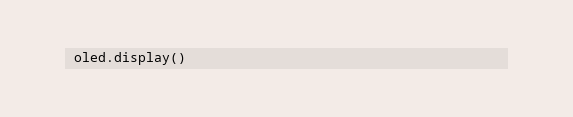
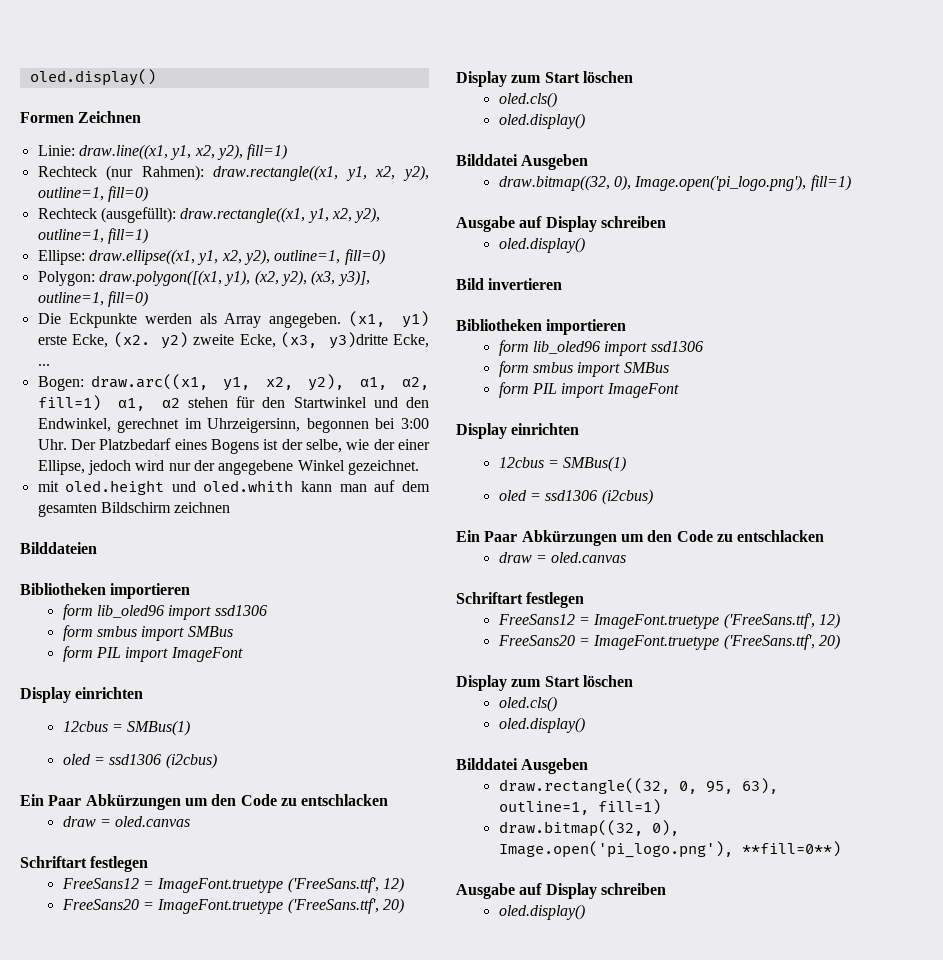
[73,52,186,65] oled.display() -> [29,69,156,86] [20,111,142,123] [37,144,288,160] [37,165,429,181] [37,186,148,202] [37,207,381,223] [37,228,148,244] [37,249,385,265] [37,270,370,286] [37,291,148,307] [37,311,429,328] [37,332,429,349] [37,364,50,366] [37,374,430,391] [37,395,429,411] [37,418,429,433] [37,438,430,454] [37,460,419,475] [37,480,430,495] [37,502,231,517] [20,542,97,554] [20,583,191,599] [62,604,267,620] [62,625,233,641] [62,646,243,662] [20,687,144,703] [62,720,191,736] [62,753,217,769] [20,794,389,810] [62,816,191,827] [20,856,149,872] [61,877,404,893] [61,898,404,914] [456,71,633,87] [498,92,557,108] [498,113,585,129] [456,154,589,170] [498,175,851,191] [456,216,666,232] [498,237,585,253] [456,278,563,290] [456,319,627,335] [498,340,703,356] [498,361,669,377] [498,382,679,398] [456,423,580,439] [498,456,627,472] [498,489,653,505] [456,530,825,546] [498,552,627,563] [456,592,585,608] [497,613,840,629] [497,634,840,650] [456,675,633,691] [498,696,557,712] [498,717,585,733] [456,758,589,774] [498,778,778,794] [498,799,661,815] [498,820,679,837] [498,841,841,858] [456,883,666,899] [498,904,585,920] oled.display() // Formen Zeichnen // Linie: draw.line((x1, y1, x2, y2), fill=1) // Rechteck (nur Rahmen): draw.rectangle((x1, y1, x2, y2), outline=1, fill=0) // Rechteck (ausgefüllt): draw.rectangle((x1, y1, x2, y2), outline=1, fill=1) // Ellipse: draw.ellipse((x1, y1, x2, y2), outline=1, fill=0) // Polygon: draw.polygon([(x1, y1), (x2, y2), (x3, y3)], outline=1, fill=0) // Die Eckpunkte werden als Array angegeben. (x1, y1) erste Ecke, (x2. y2) zweite Ecke, (x3, y3)dritte Ecke, ... // Bogen: draw.arc((x1, y1, x2, y2), α1, α2, fill=1) α1, α2 stehen für den Startwinkel und den Endwinkel, gerechnet im Uhrzeigersinn, begonnen bei 3:00 Uhr. Der Platzbedarf eines Bogens ist der selbe, wie der einer Ellipse, jedoch wird nur der angegebene Winkel gezeichnet. // mit oled.height und oled.whith kann man auf dem gesamten Bildschirm zeichnen // Bilddateien // Bibliotheken importieren // form lib_oled96 import ssd1306 // form smbus import SMBus // form PIL import ImageFont // Display einrichten // 12cbus = SMBus(1) // oled = ssd1306 (i2cbus) // Ein Paar Abkürzungen um den Code zu entschlacken // draw = oled.canvas // Schriftart festlegen // FreeSans12 = ImageFont.truetype ('FreeSans.ttf', 12) // FreeSans20 = ImageFont.truetype ('FreeSans.ttf', 20) // Display zum Start löschen // oled.cls() // oled.display() // Bilddatei Ausgeben // draw.bitmap((32, 0), Image.open('pi_logo.png'), fill=1) // Ausgabe auf Display schreiben // oled.display() // Bild invertieren // Bibliotheken importieren // form lib_oled96 import ssd1306 // form smbus import SMBus // form PIL import ImageFont // Display einrichten // 12cbus = SMBus(1) // oled = ssd1306 (i2cbus) // Ein Paar Abkürzungen um den Code zu entschlacken // draw = oled.canvas // Schriftart festlegen // FreeSans12 = ImageFont.truetype ('FreeSans.ttf', 12) // FreeSans20 = ImageFont.truetype ('FreeSans.ttf', 20) // Display zum Start löschen // oled.cls() // oled.display() // Bilddatei Ausgeben // draw.rectangle((32, 0, 95, 63), outline=1, fill=1) // draw.bitmap((32, 0), Image.open('pi_logo.png'), **fill=0**) // Ausgabe auf Display schreiben // oled.display()

